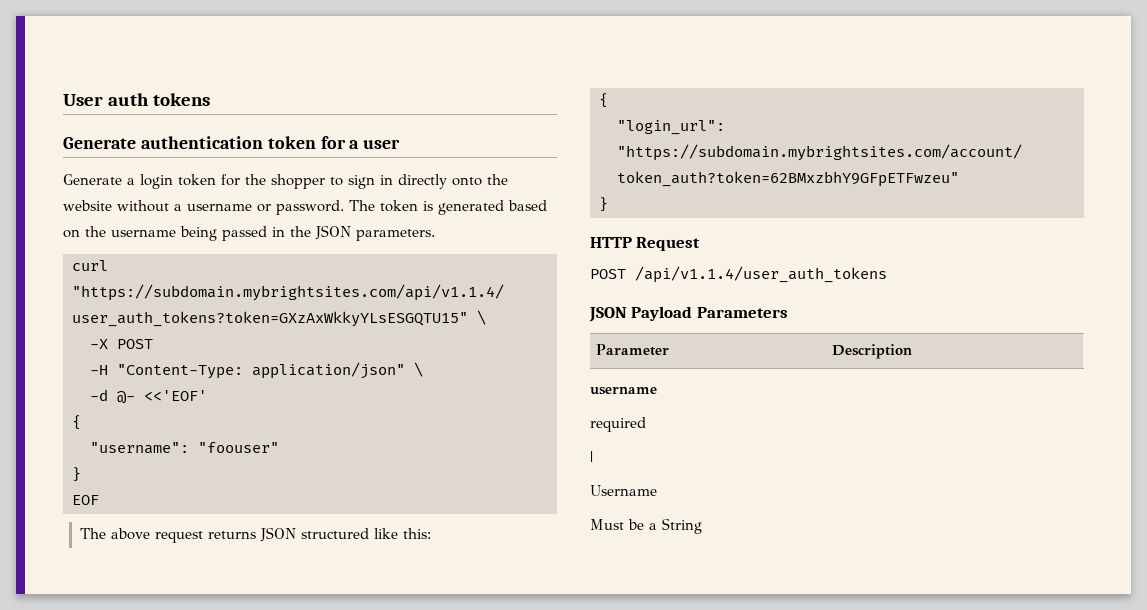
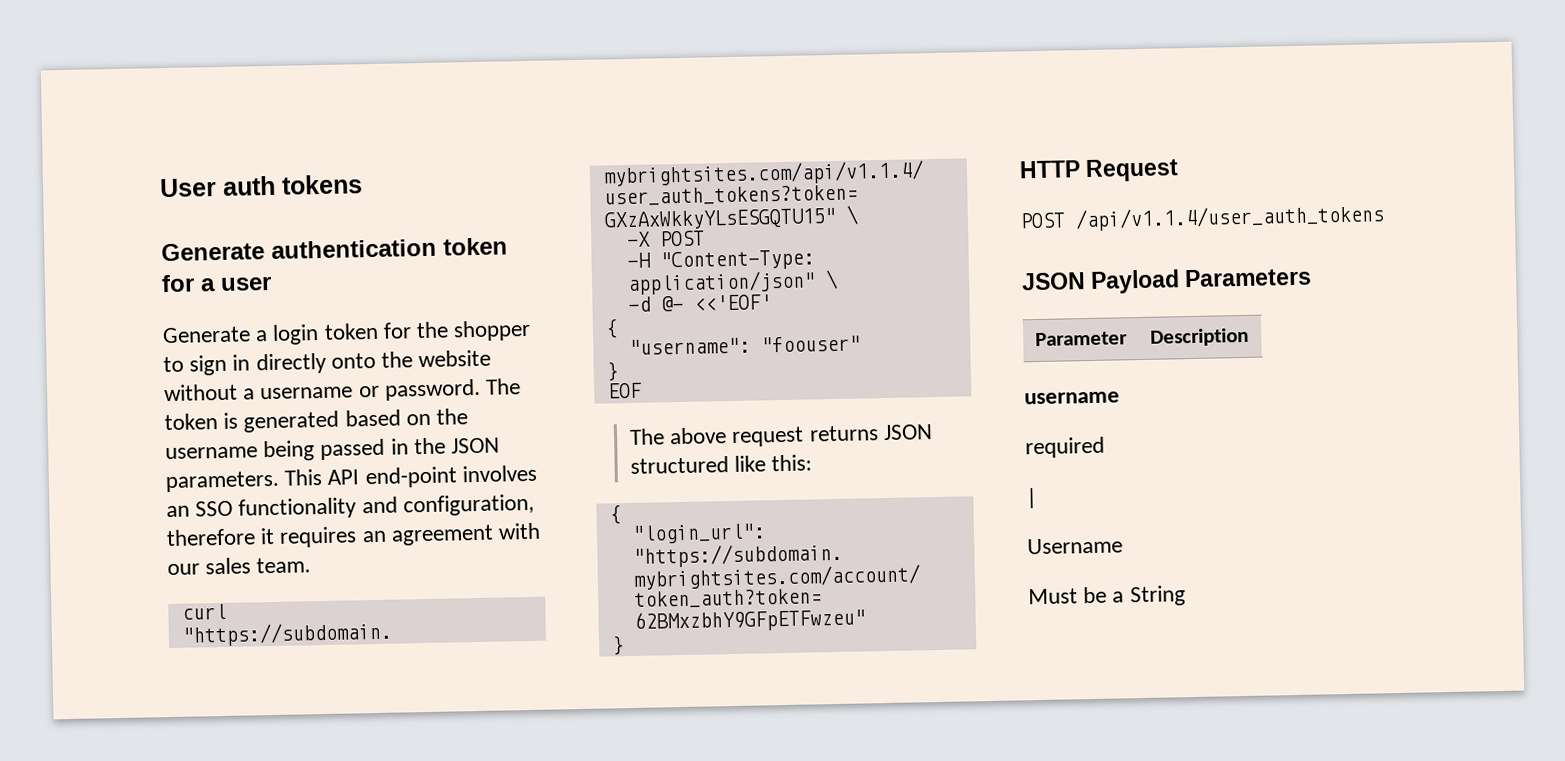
(435, 235) none -> [284,464,537,489] [166,493,535,520] [166,522,542,548] [167,557,312,576] This API end-point involves an SSO functionality and configuration, therefore it requires an agreement with our sales team.

